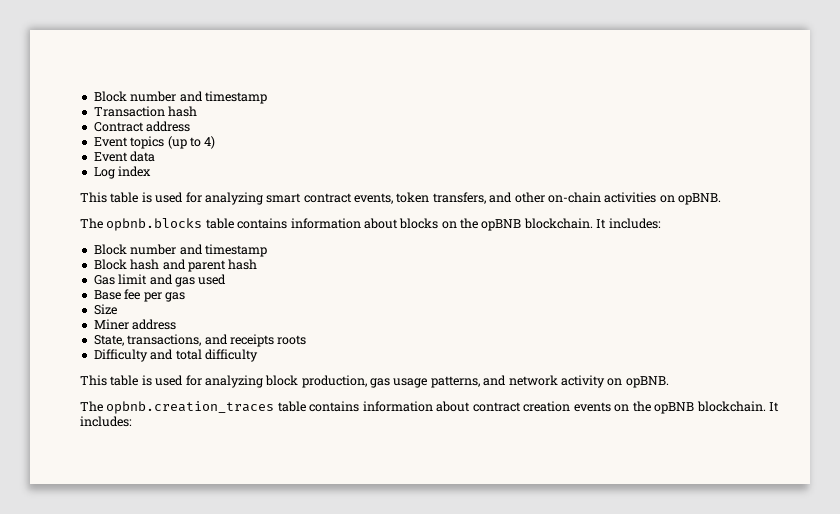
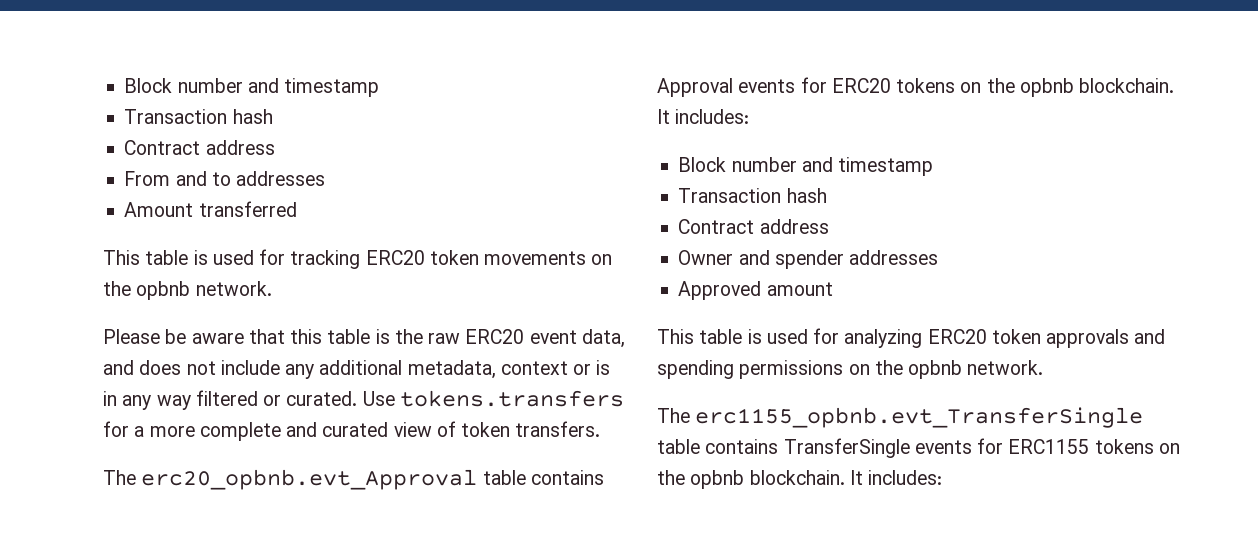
[93,91,267,104] [93,106,198,117] [93,121,191,132] [93,136,216,149] [93,151,156,162] [93,166,152,179] [80,192,721,205] [80,218,522,231] Block number and timestamp // Transaction hash // Contract address // Event topics (up to 4) // Event data // Log index // This table is used for analyzing smart contract events, token transfers, and other on-chain activities on opBNB. // The opbnb.blocks table contains information about blocks on the opBNB -> [124,78,380,97] [124,109,273,124] [124,140,275,155] [124,171,326,186] [124,201,297,217] [103,249,613,269] [103,281,272,300] [103,329,625,348] [103,360,611,379] [103,390,624,410] [103,421,601,441] [103,469,604,490] [657,77,1074,97] Block number and timestamp // Transaction hash // Contract address // From and to addresses // Amount transferred // This table is used for tracking ERC20 token movements on the opbnb network. // Please be aware that this table is the raw ERC20 event data, and does not include any additional metadata, context or is in any way filtered or curated. Use tokens.transfers for a more complete and curated view of token transfers. // The erc20_opbnb.evt_Approval table contains Approval events for ERC20 tokens on the opbnb
[93,259,258,272] [93,274,227,287] [93,289,185,302] [93,304,117,315] [93,319,177,330] [93,334,307,347] [93,349,258,362] [80,375,669,388] [80,401,695,414] Block hash and parent hash // Gas limit and gas used // Base fee per gas // Size // Miner address // State, transactions, and receipts roots // Difficulty and total difficulty // This table is used for analyzing block production, gas usage patterns, and network activity on opBNB. // The opbnb.creation_traces table contains information about contract creation events on the opBNB -> [678,188,827,203] [678,219,829,234] [678,250,939,269] [678,281,833,300] [657,328,1166,348] [657,360,1044,379] [657,407,1144,428] [657,438,1180,458] [657,470,745,489] Transaction hash // Contract address // Owner and spender addresses // Approved amount // This table is used for analyzing ERC20 token approvals and spending permissions on the opbnb network. // The erc1155_opbnb.evt_TransferSingle table contains TransferSingle events for ERC1155 tokens on the opbnb

